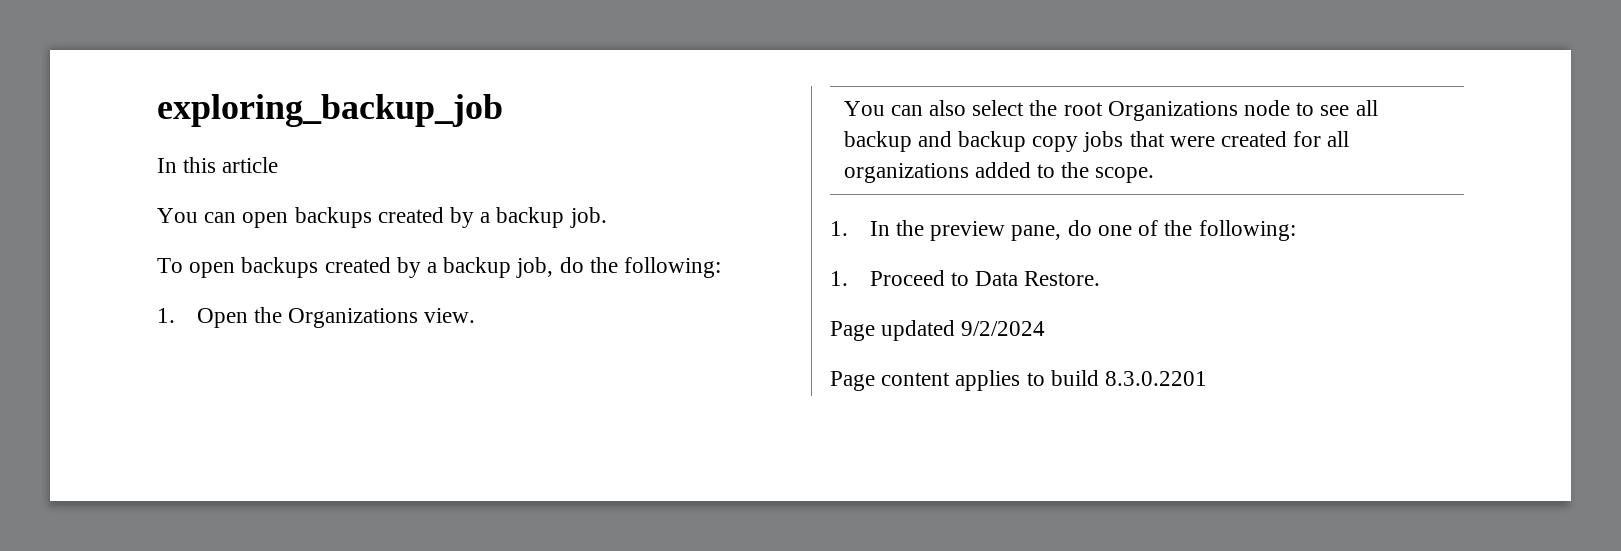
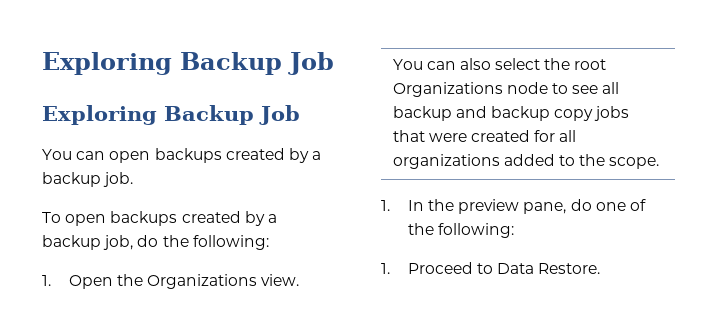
[157,94,503,127] [157,157,279,173] exploring_backup_job // In this article -> [42,52,334,75] [42,105,300,125] Exploring Backup Job // Exploring Backup Job
[830,320,1046,341] [830,370,1208,391] // Page updated 9/2/2024 // Page content applies to build 8.3.0.2201 -> (601, 268) none

